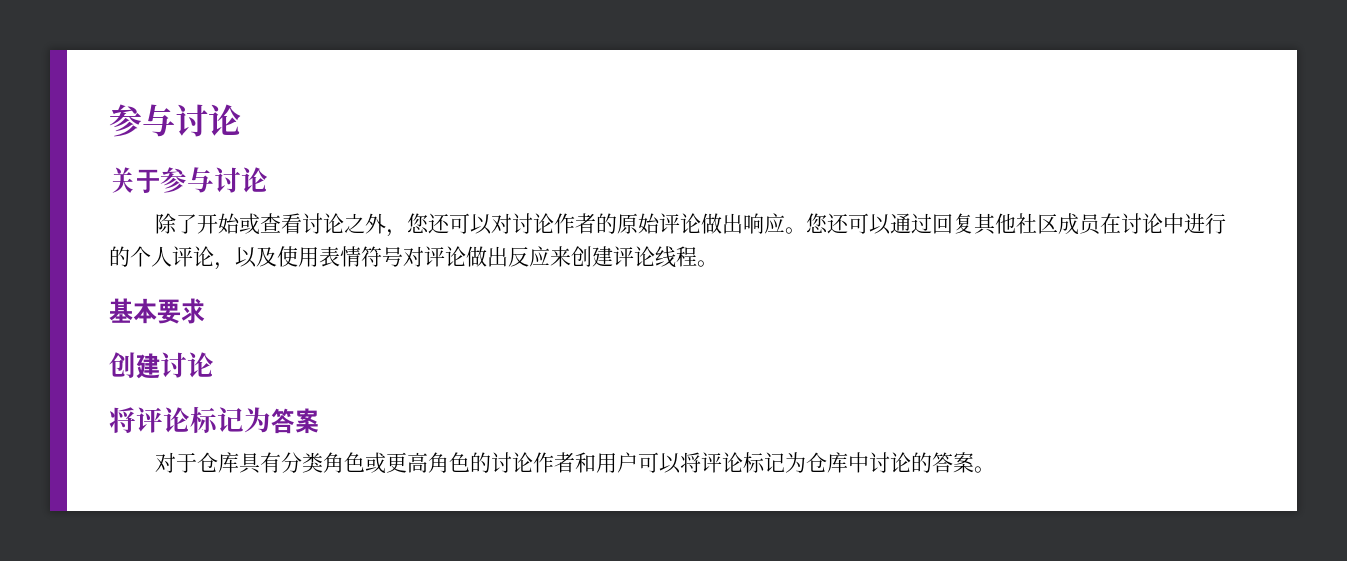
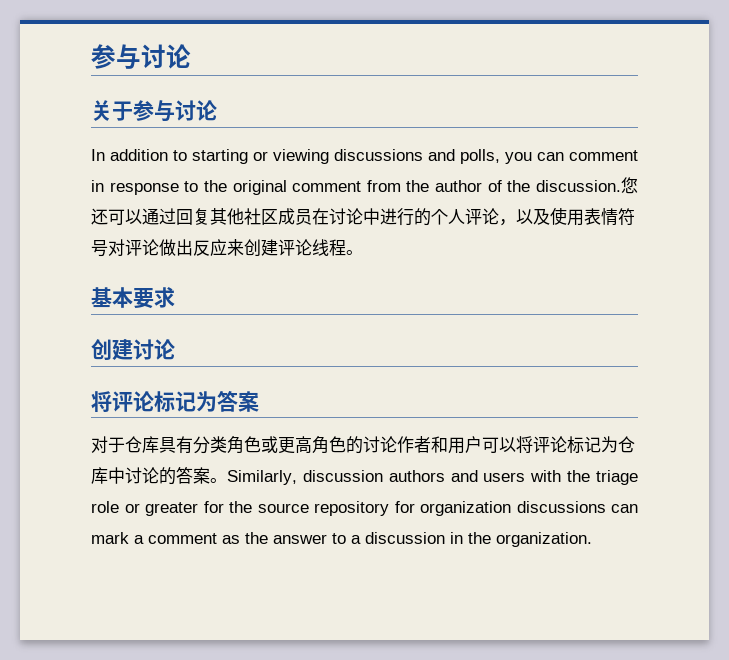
[155,213,807,237] 除了开始或查看讨论之外，您还可以对讨论作者的原始评论做出响应。 -> [91,149,638,164] [91,180,621,195] In addition to starting or viewing discussions and polls, you can comment in response to the original comment from the author of the discussion.
(996, 469) none -> [227,470,638,485] [91,501,638,516] [91,532,592,547] Similarly, discussion authors and users with the triage role or greater for the source repository for organization discussions can mark a comment as the answer to a discussion in the organization.

